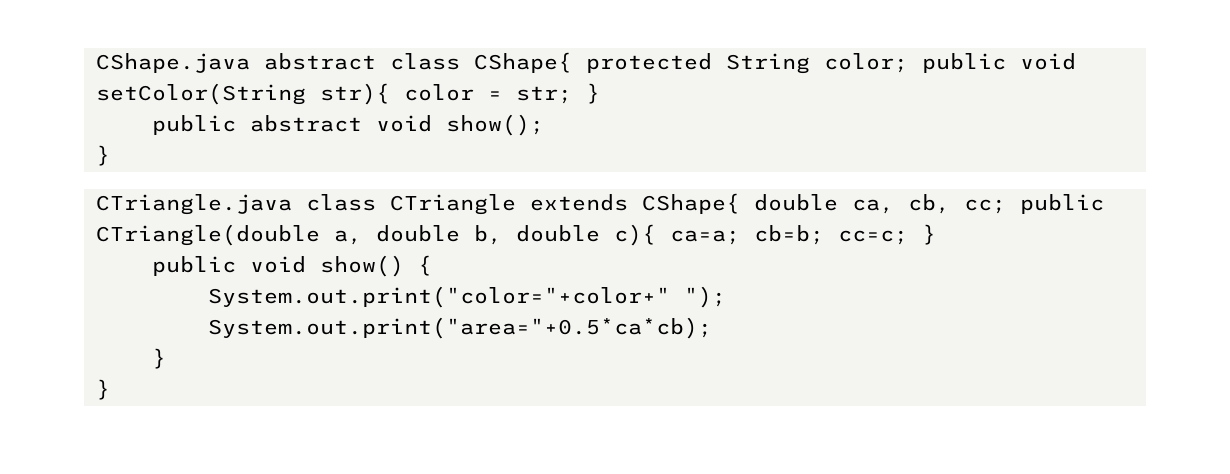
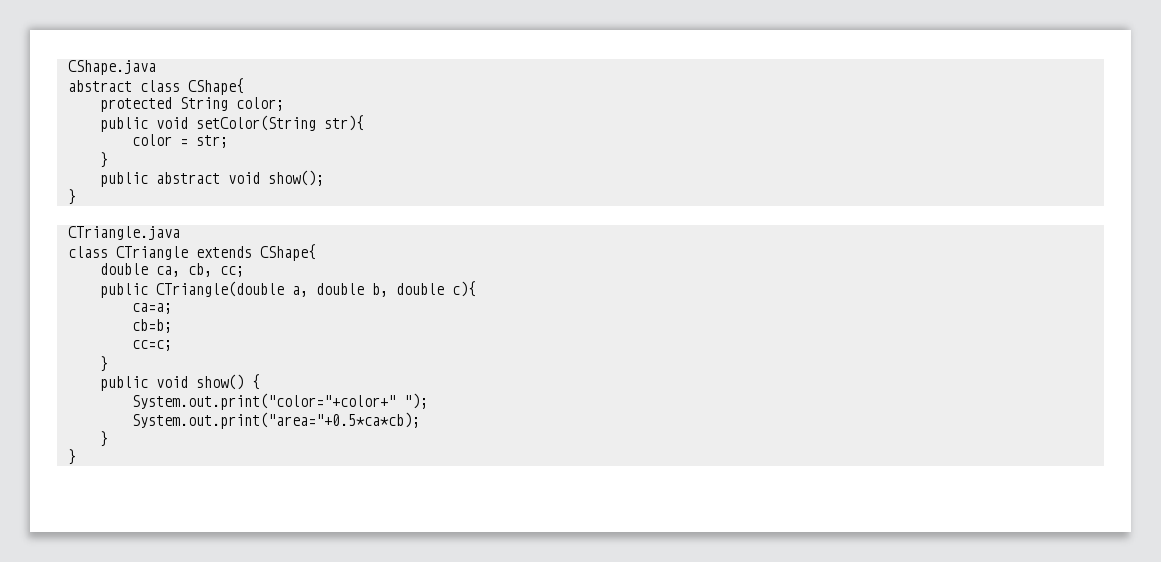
(250, 63) none -> (156, 67) //
(572, 62) none -> (244, 86) //
(908, 63) none -> (284, 104) //
(390, 94) none -> (364, 123) //
(572, 95) none -> (228, 141) //
(292, 204) none -> (180, 233) //
(740, 203) none -> (316, 252) //
(1006, 206) none -> (244, 271) //
(656, 235) none -> (476, 289) //
(740, 237) none -> (172, 308) //
(824, 235) none -> (172, 326) //
(908, 237) none -> (172, 345) //

